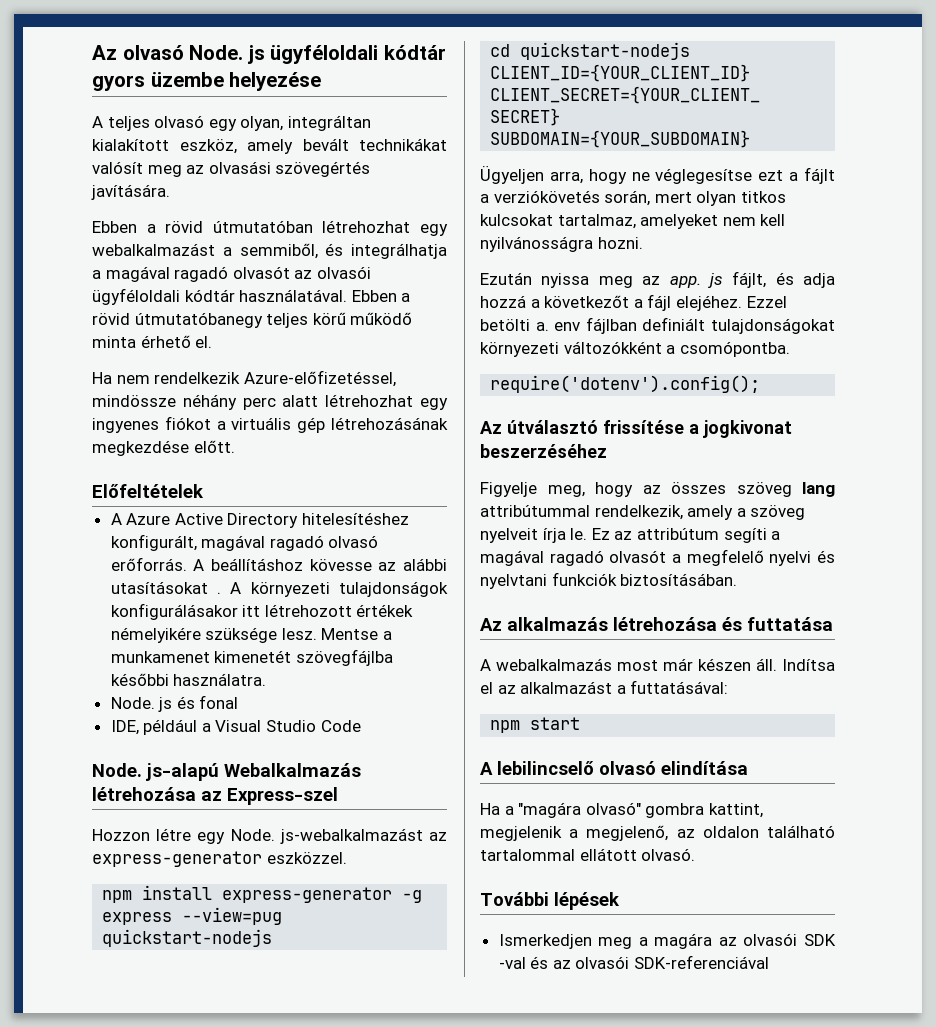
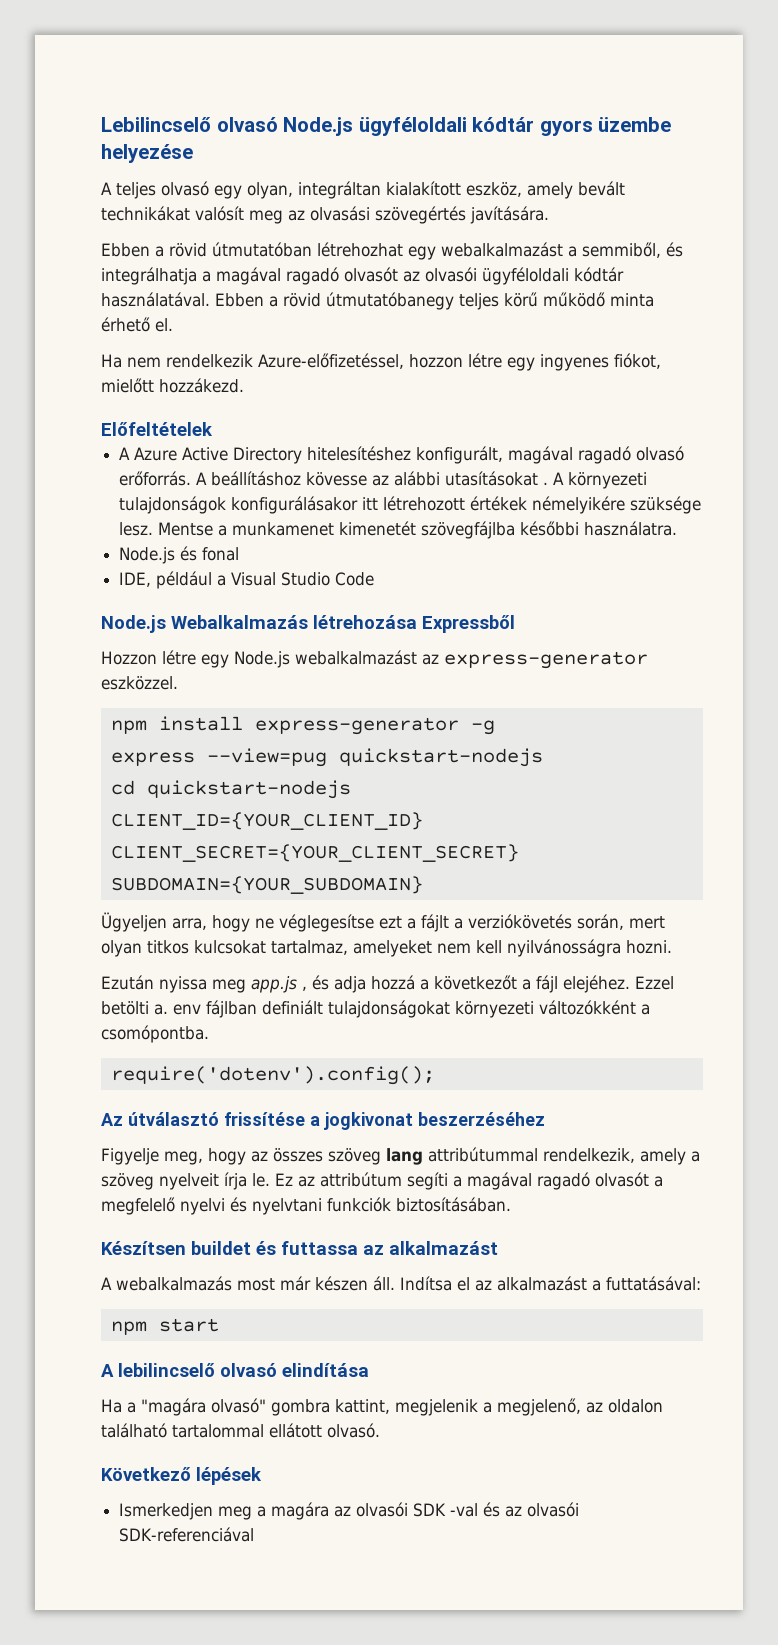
[92,45,265,64] Az olvasó Node. js -> [101,117,354,136] Lebilincselő olvasó Node.js
[92,394,449,410] [92,416,448,433] [92,440,235,456] mindössze néhány perc alatt létrehozhat egy ingyenes fiókot a virtuális gép létrehozásának megkezdése előtt. -> [409,353,661,371] [101,378,244,393] hozzon létre egy ingyenes fiókot, mielőtt hozzákezd.
[110,697,173,712] Node. js -> [119,547,176,564] Node.js
[92,763,361,781] [92,787,338,805] Node. js-alapú Webalkalmazás létrehozása az Express-szel -> [101,615,515,633] Node.js Webalkalmazás létrehozása Expressből
[230,828,423,844] Node. js-webalkalmazást -> [234,650,417,668] Node.js webalkalmazást
[642,271,767,288] az app. js fájlt, -> [251,976,307,993] app.js ,
[480,617,833,631] Az alkalmazás létrehozása és futtatása -> [101,1241,498,1255] Készítsen buildet és futtassa az alkalmazást
[480,892,549,906] További -> [101,1467,191,1481] Következő

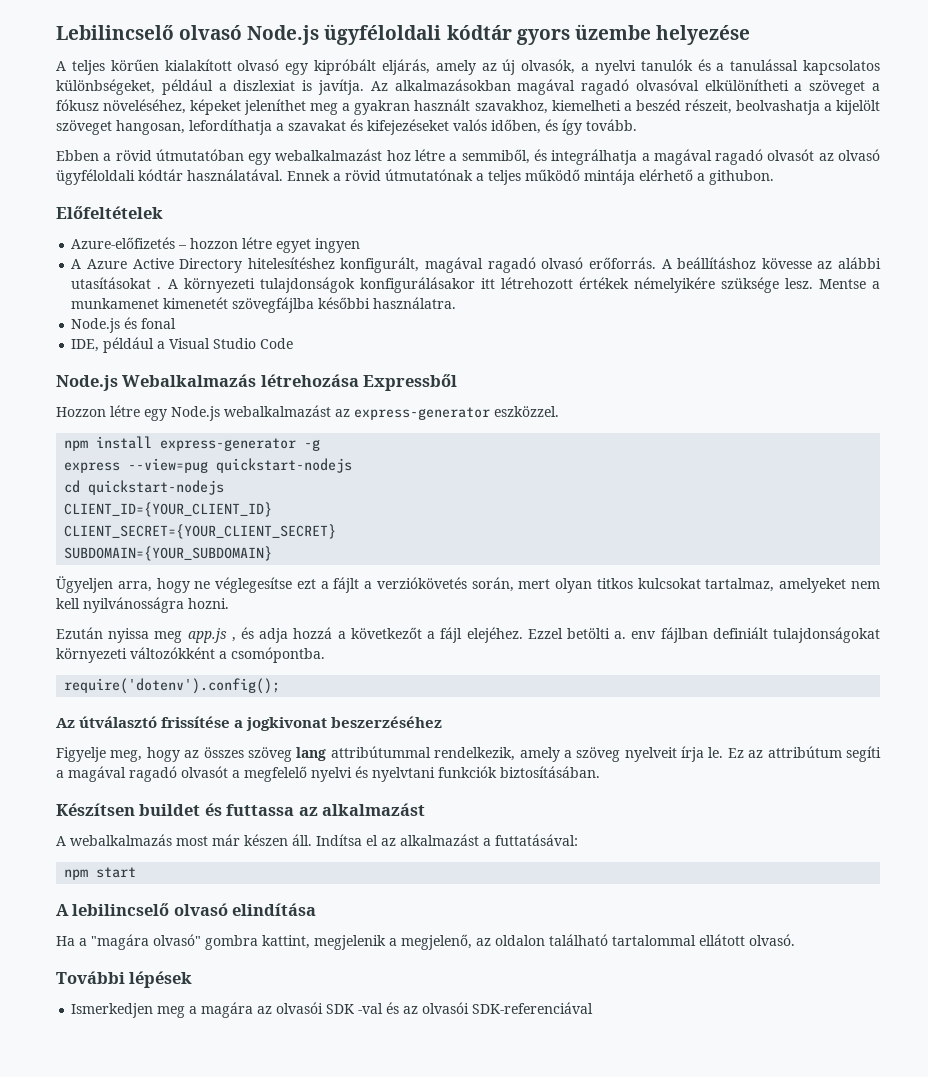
[161,181,625,199] [101,206,549,224] olvasó egy olyan, integráltan kialakított eszköz, amely bevált technikákat valósít meg az olvasási szövegértés javítására. -> [110,59,881,75] [56,79,881,95] [56,99,881,115] [56,119,637,135] körűen kialakított olvasó egy kipróbált eljárás, amely az új olvasók, a nyelvi tanulók és a tanulással kapcsolatos különbségeket, például a diszlexiat is javítja. Az alkalmazásokban magával ragadó olvasóval elkülönítheti a szöveget a fókusz növeléséhez, képeket jeleníthet meg a gyakran használt szavakhoz, kiemelheti a beszéd részeit, beolvashatja a kijelölt szöveget hangosan, lefordíthatja a szavakat és kifejezéseket valós időben, és így tovább.
[317,242,403,257] létrehozhat -> (244, 155) none
(563, 249) none -> [386,149,446,161] hoz létre
[425,267,477,282] olvasói -> [837,149,880,161] olvasó
[215,292,654,310] [101,317,173,332] [101,353,661,371] [101,378,244,393] [101,422,213,436] Ebben a rövid útmutatóbanegy teljes körű működő minta érhető el. // Ha nem rendelkezik Azure-előfizetéssel, hozzon létre egy ingyenes fiókot, mielőtt hozzákezd. // Előfeltételek -> [287,169,774,185] [56,206,163,219] [71,237,361,253] Ennek a rövid útmutatónak a teljes működő mintája elérhető a githubon. // Előfeltételek // Azure-előfizetés – hozzon létre egyet ingyen
[101,1467,191,1481] Következő -> [56,971,125,984] További

